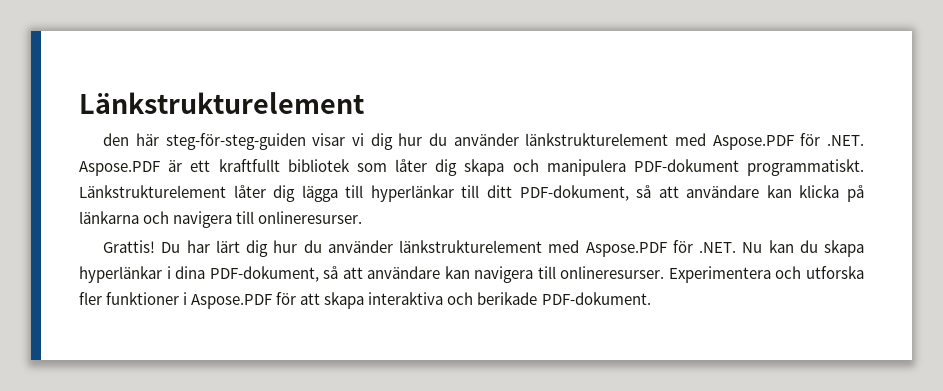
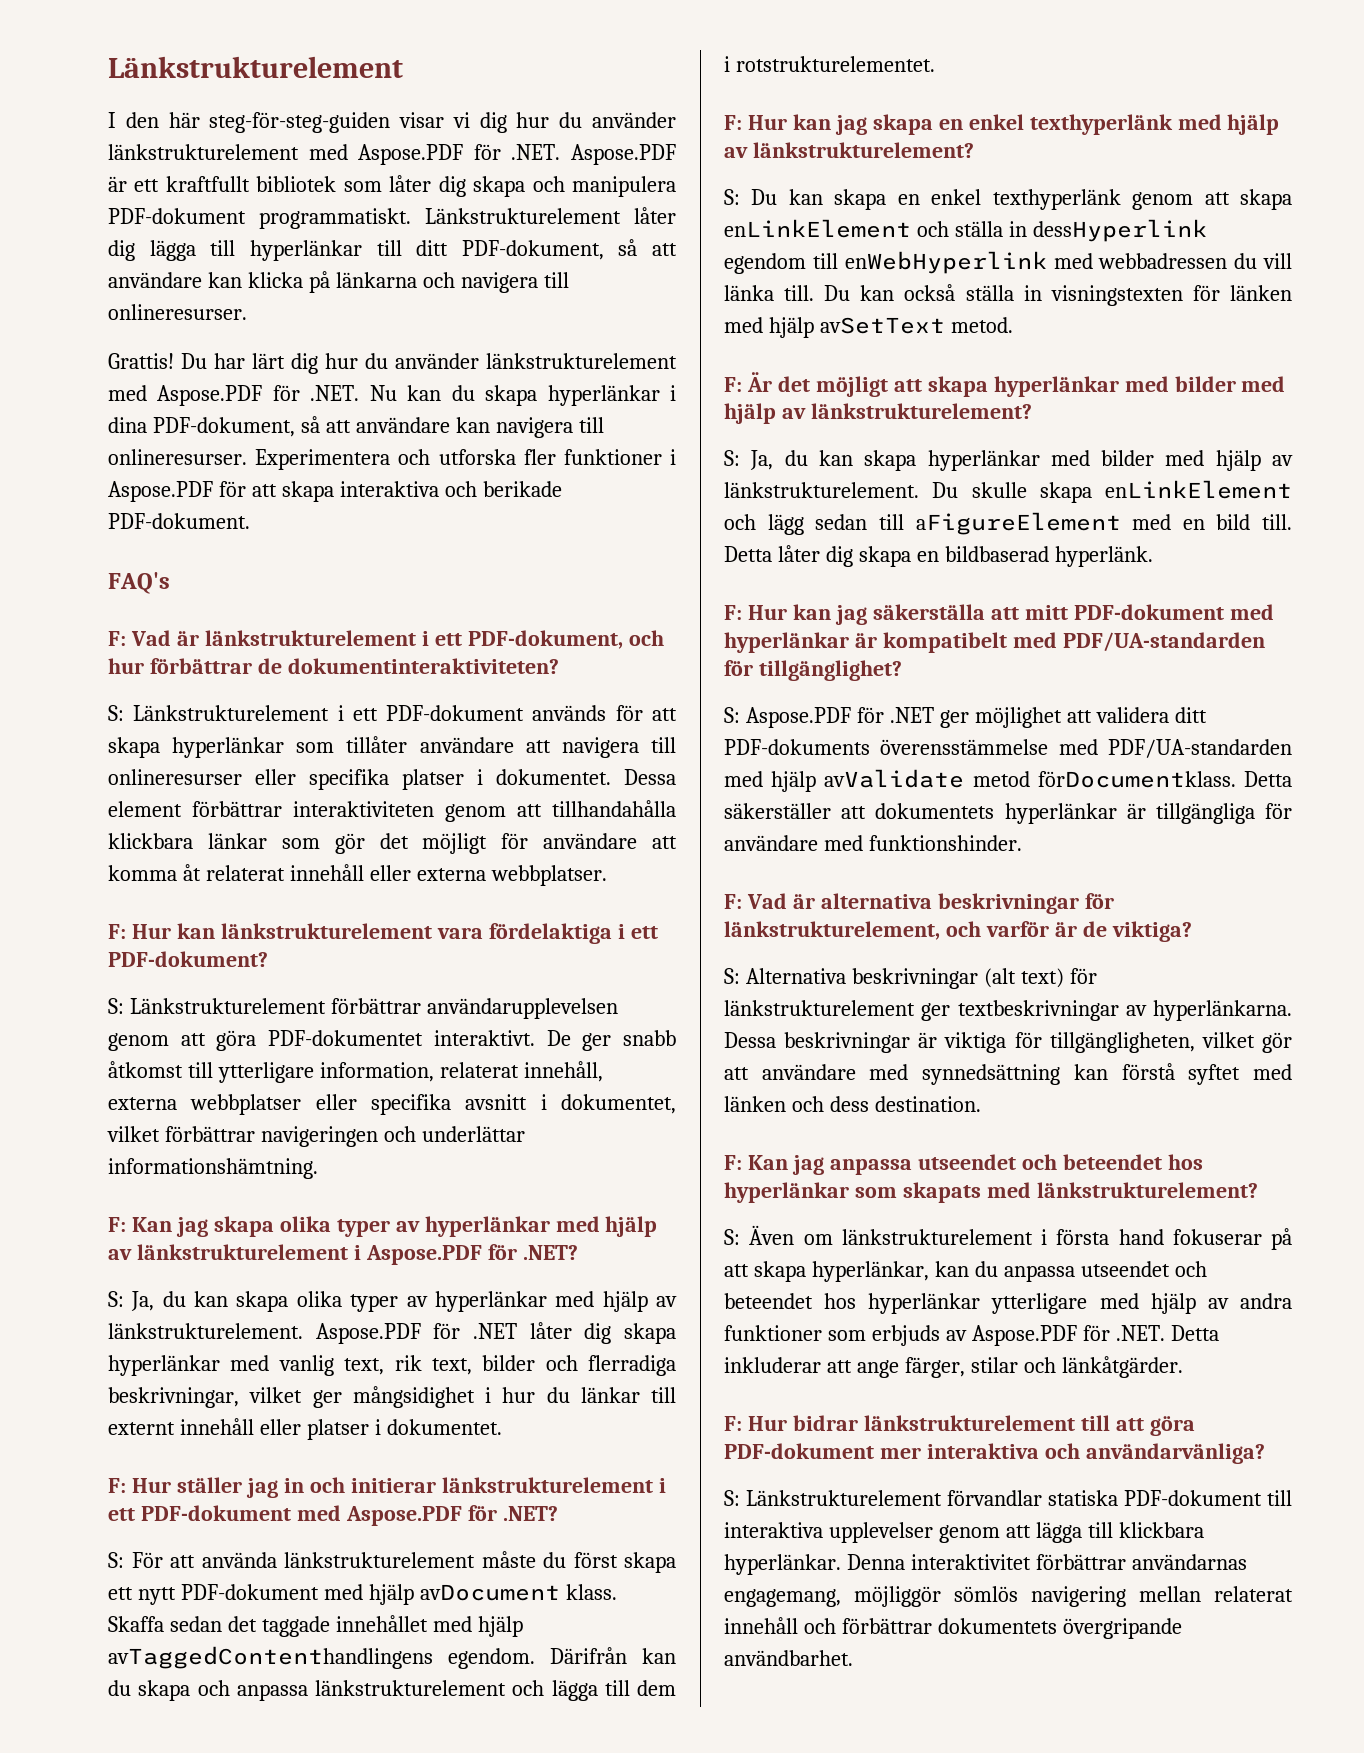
(364, 103) none -> [108,112,116,128] I
(651, 298) none -> [108,572,170,594] [108,630,664,649] [108,658,559,674] [108,705,677,721] [108,736,676,758] [108,769,676,790] [108,800,676,822] [108,833,677,854] [108,864,607,886] [108,923,658,944] [108,951,268,967] [108,998,618,1019] [108,1030,676,1051] [108,1061,603,1083] [108,1094,676,1115] [107,1126,525,1147] [108,1158,318,1179] [108,1216,658,1237] [108,1244,578,1265] [108,1291,678,1312] [108,1322,676,1344] [108,1355,676,1376] [108,1386,676,1408] [108,1418,502,1440] [108,1477,666,1498] [108,1505,558,1526] [108,1551,676,1573] [108,1584,617,1605] [108,1615,523,1637] [108,1646,676,1669] [108,1680,676,1701] [724,56,935,72] [724,114,1280,135] [724,142,974,158] [724,189,1292,210] [724,219,1207,242] [724,251,1292,274] [724,284,1292,306] [724,317,1013,338] [724,372,1286,397] [724,403,1032,424] [724,450,1293,471] [724,480,1292,503] [724,512,1292,535] [724,545,1153,567] [724,604,1274,625] [724,632,1265,653] [724,660,902,681] [724,707,1207,728] [724,739,1292,758] [724,769,1292,792] [724,803,1292,824] [724,835,1022,851] [724,893,1114,914] [724,921,1192,942] [724,968,1097,989] [724,1000,1292,1021] [724,1032,1292,1053] [724,1063,1292,1085] [724,1096,981,1112] [724,1154,1203,1175] [724,1182,1258,1203] [724,1225,1292,1250] [724,1261,1207,1282] [724,1293,1292,1314] [724,1325,1219,1346] [724,1356,1183,1378] [724,1415,1195,1436] [724,1443,1265,1464] [724,1490,1292,1506] [724,1522,1204,1543] [724,1554,1247,1575] [724,1586,1293,1607] [724,1617,1182,1639] [724,1650,853,1666] // FAQ's // F: Vad är länkstrukturelement i ett PDF-dokument, och hur förbättrar de dokumentinteraktiviteten? // S: Länkstrukturelement i ett PDF-dokument används för att skapa hyperlänkar som tillåter användare att navigera till onlineresurser eller specifika platser i dokumentet. Dessa element förbättrar interaktiviteten genom att tillhandahålla klickbara länkar som gör det möjligt för användare att komma åt relaterat innehåll eller externa webbplatser. // F: Hur kan länkstrukturelement vara fördelaktiga i ett PDF-dokument? // S: Länkstrukturelement förbättrar användarupplevelsen genom att göra PDF-dokumentet interaktivt. De ger snabb åtkomst till ytterligare information, relaterat innehåll, externa webbplatser eller specifika avsnitt i dokumentet, vilket förbättrar navigeringen och underlättar informationshämtning. // F: Kan jag skapa olika typer av hyperlänkar med hjälp av länkstrukturelement i Aspose.PDF för .NET? // S: Ja, du kan skapa olika typer av hyperlänkar med hjälp av länkstrukturelement. Aspose.PDF för .NET låter dig skapa hyperlänkar med vanlig text, rik text, bilder och flerradiga beskrivningar, vilket ger mångsidighet i hur du länkar till externt innehåll eller platser i dokumentet. // F: Hur ställer jag in och initierar länkstrukturelement i ett PDF-dokument med Aspose.PDF för .NET? // S: För att använda länkstrukturelement måste du först skapa ett nytt PDF-dokument med hjälp avDocument klass. Skaffa sedan det taggade innehållet med hjälp avTaggedContenthandlingens egendom. Därifrån kan du skapa och anpassa länkstrukturelement och lägga till dem i rotstrukturelementet. // F: Hur kan jag skapa en enkel texthyperlänk med hjälp av länkstrukturelement? // S: Du kan skapa en enkel texthyperlänk genom att skapa enLinkElement och ställa in dessHyperlink egendom till enWebHyperlink med webbadressen du vill länka till. Du kan också ställa in visningstexten för länken med hjälp avSetText metod. // F: Är det möjligt att skapa hyperlänkar med bilder med hjälp av länkstrukturelement? // S: Ja, du kan skapa hyperlänkar med bilder med hjälp av länkstrukturelement. Du skulle skapa enLinkElement och lägg sedan till aFigureElement med en bild till. Detta låter dig skapa en bildbaserad hyperlänk. // F: Hur kan jag säkerställa att mitt PDF-dokument med hyperlänkar är kompatibelt med PDF/UA-standarden för tillgänglighet? // S: Aspose.PDF för .NET ger möjlighet att validera ditt PDF-dokuments överensstämmelse med PDF/UA-standarden med hjälp avValidate metod förDocumentklass. Detta säkerställer att dokumentets hyperlänkar är tillgängliga för användare med funktionshinder. // F: Vad är alternativa beskrivningar för länkstrukturelement, och varför är de viktiga? // S: Alternativa beskrivningar (alt text) för länkstrukturelement ger textbeskrivningar av hyperlänkarna. Dessa beskrivningar är viktiga för tillgängligheten, vilket gör att användare med synnedsättning kan förstå syftet med länken och dess destination. // F: Kan jag anpassa utseendet och beteendet hos hyperlänkar som skapats med länkstrukturelement? // S: Även om länkstrukturelement i första hand fokuserar på att skapa hyperlänkar, kan du anpassa utseendet och beteendet hos hyperlänkar ytterligare med hjälp av andra funktioner som erbjuds av Aspose.PDF för .NET. Detta inkluderar att ange färger, stilar och länkåtgärder. // F: Hur bidrar länkstrukturelement till att göra PDF-dokument mer interaktiva och användarvänliga? // S: Länkstrukturelement förvandlar statiska PDF-dokument till interaktiva upplevelser genom att lägga till klickbara hyperlänkar. Denna interaktivitet förbättrar användarnas engagemang, möjliggör sömlös navigering mellan relaterat innehåll och förbättrar dokumentets övergripande användbarhet.

